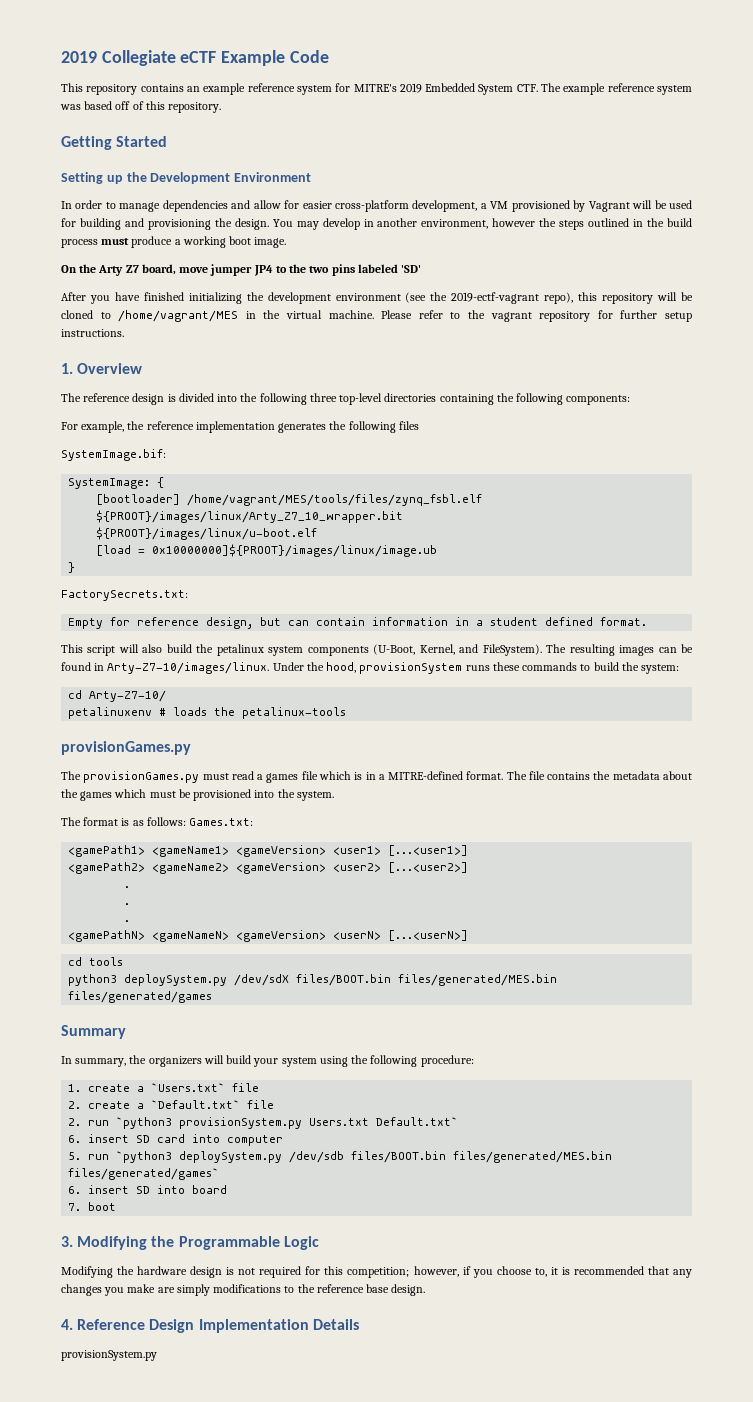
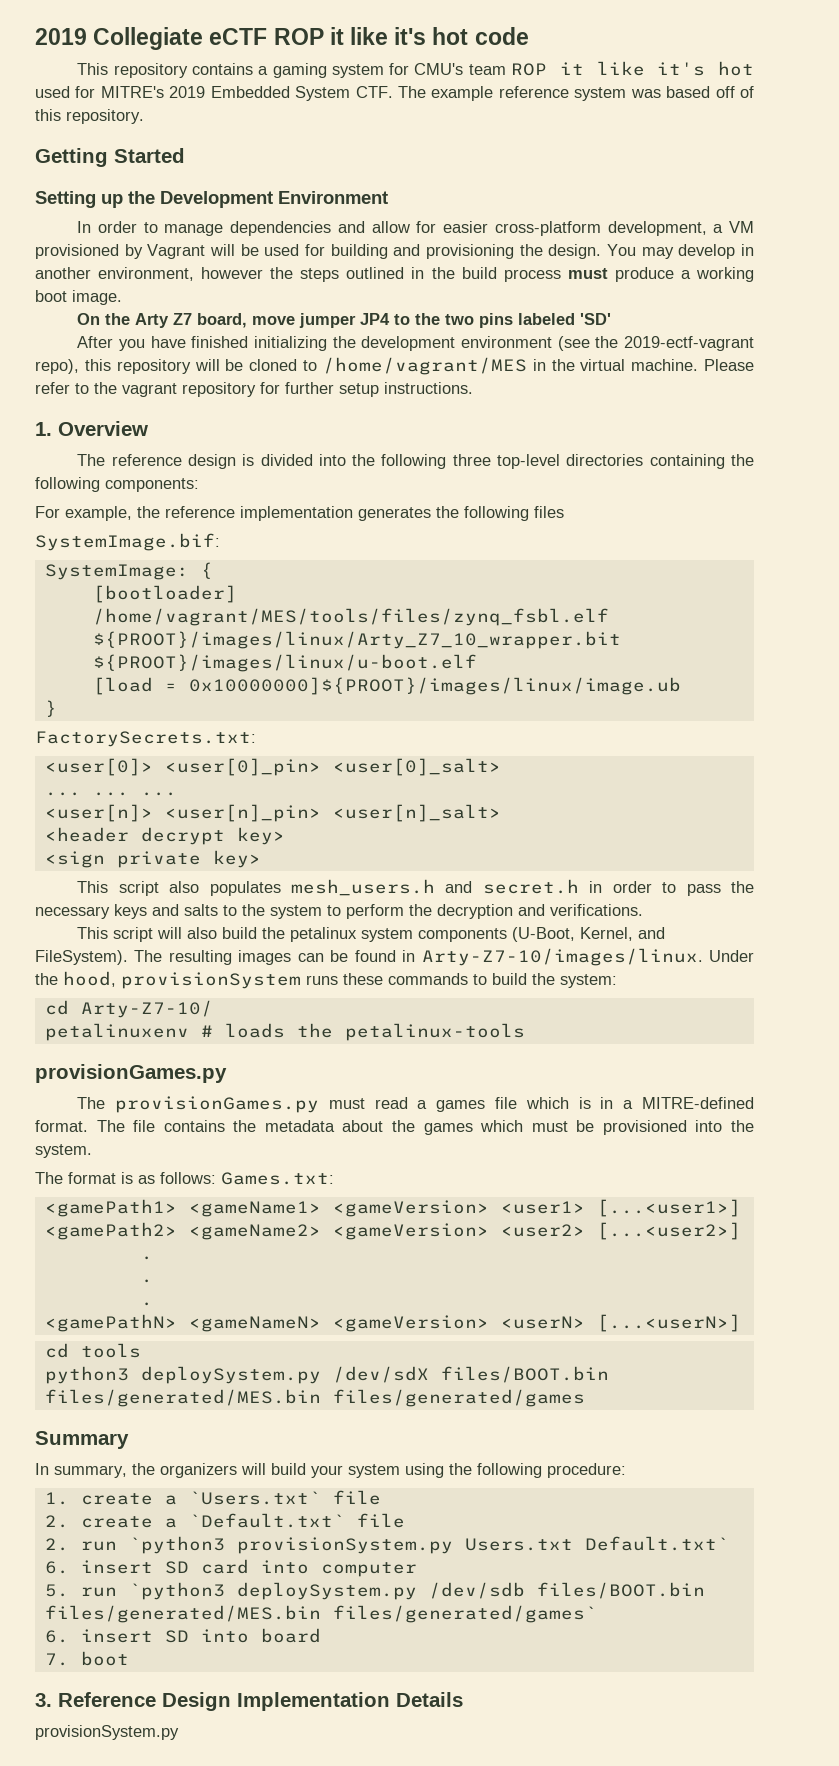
[221,50,329,66] [61,83,332,95] Example Code // This repository contains an example reference system -> [273,27,529,45] [77,61,754,78] [35,86,70,98] ROP it like it's hot code // This repository contains a gaming system for CMU's team ROP it like it's hot used
[68,617,648,629] Empty for reference design, but can contain information in a student defined format. -> [44,758,501,776] [44,792,177,796] [44,804,501,822] [44,827,285,845] [44,850,261,868] [77,879,755,896] [35,904,643,919] <user[0]> <user[0]_pin> <user[0]_salt> // ... ... ... // <user[n]> <user[n]_pin> <user[n]_salt> // <header decrypt key> // <sign private key> // This script also populates mesh_users.h and secret.h in order to pass the necessary keys and salts to the system to perform the decryption and verifications.
[77,1236,319,1250] [61,1266,692,1278] [61,1284,426,1296] [61,1319,73,1330] Modifying the Programmable Logic // Modifying the hardware design is not required for this competition; however, if you choose to, it is recommended that any changes you make are simply modifications to the reference base design. // 4. -> (52, 1700) none

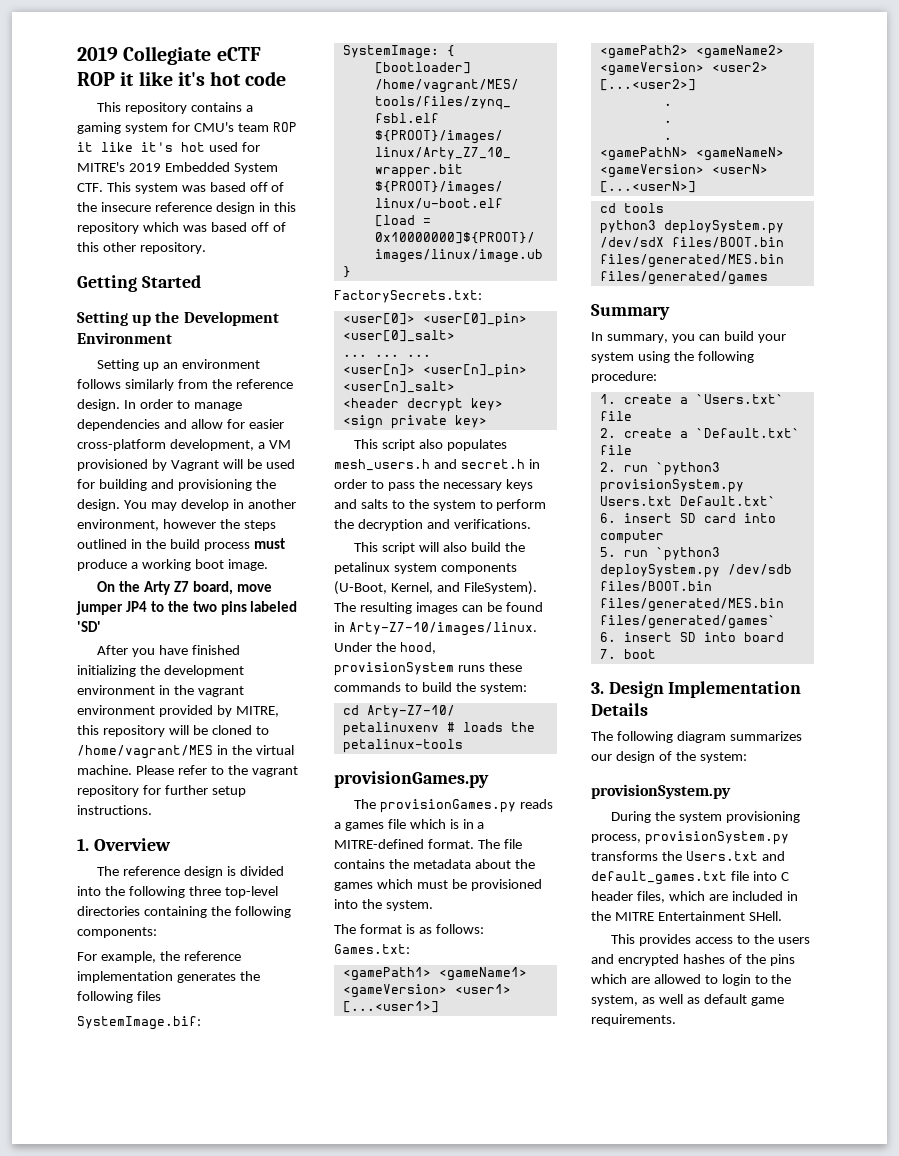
[398,86,569,101] The example reference -> [106,182,131,192] This
[35,109,61,121] this -> [77,202,296,214] [77,222,286,234] [77,242,136,252] the insecure reference design in this repository which was based off of this other
(388, 197) none -> [96,359,260,371] [77,379,293,391] [77,399,120,411] Setting up an environment follows similarly from the reference design.
[557,336,755,351] [35,359,79,374] (see the 2019-ectf-vagrant repo), -> [158,685,244,697] [77,705,279,717] in the vagrant environment provided by MITRE,
[328,1097,408,1109] must read -> [519,799,553,809] reads
[132,1463,266,1478] the organizers will -> [671,334,720,343] you can
[58,1692,156,1707] Reference -> (604, 688) none
[35,1725,179,1740] provisionSystem.py -> [591,731,802,743] [591,751,747,763] [591,784,731,799] [610,811,800,823] [591,831,789,845] [591,851,785,861] [591,871,789,885] [591,891,798,903] [591,911,782,921] [610,934,810,946] [591,954,795,966] [591,974,792,986] [591,994,784,1006] [591,1014,676,1026] The following diagram summarizes our design of the system: // provisionSystem.py // During the system provisioning process, provisionSystem.py transforms the Users.txt and default_games.txt file into C header files, which are included in the MITRE Entertainment SHell. // This provides access to the users and encrypted hashes of the pins which are allowed to login to the system, as well as default game requirements.

